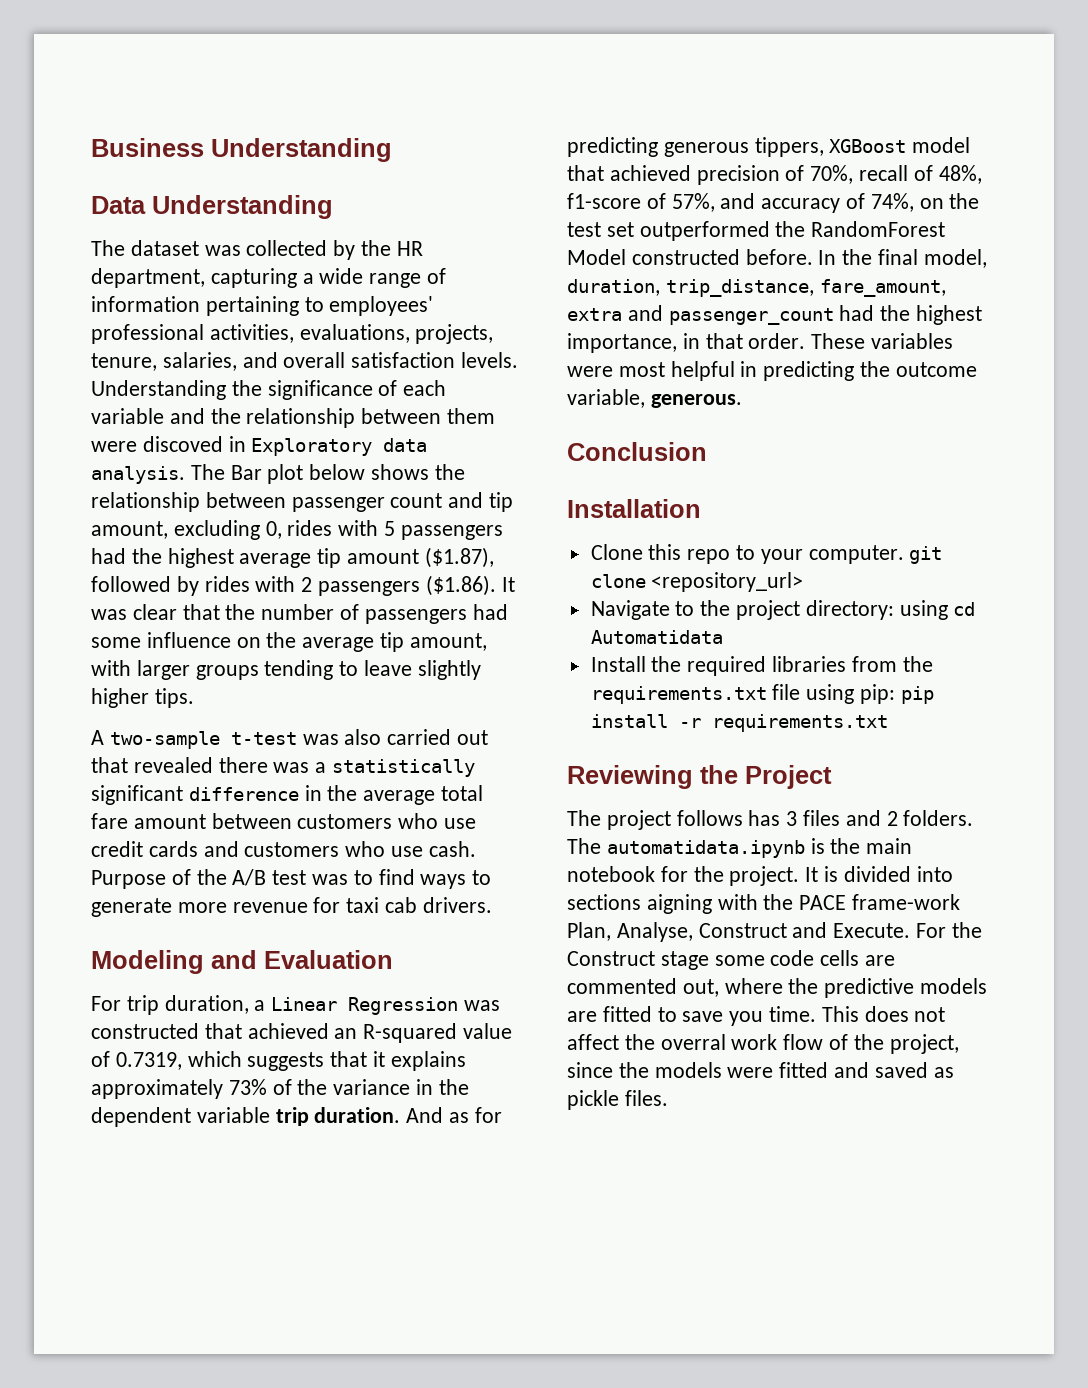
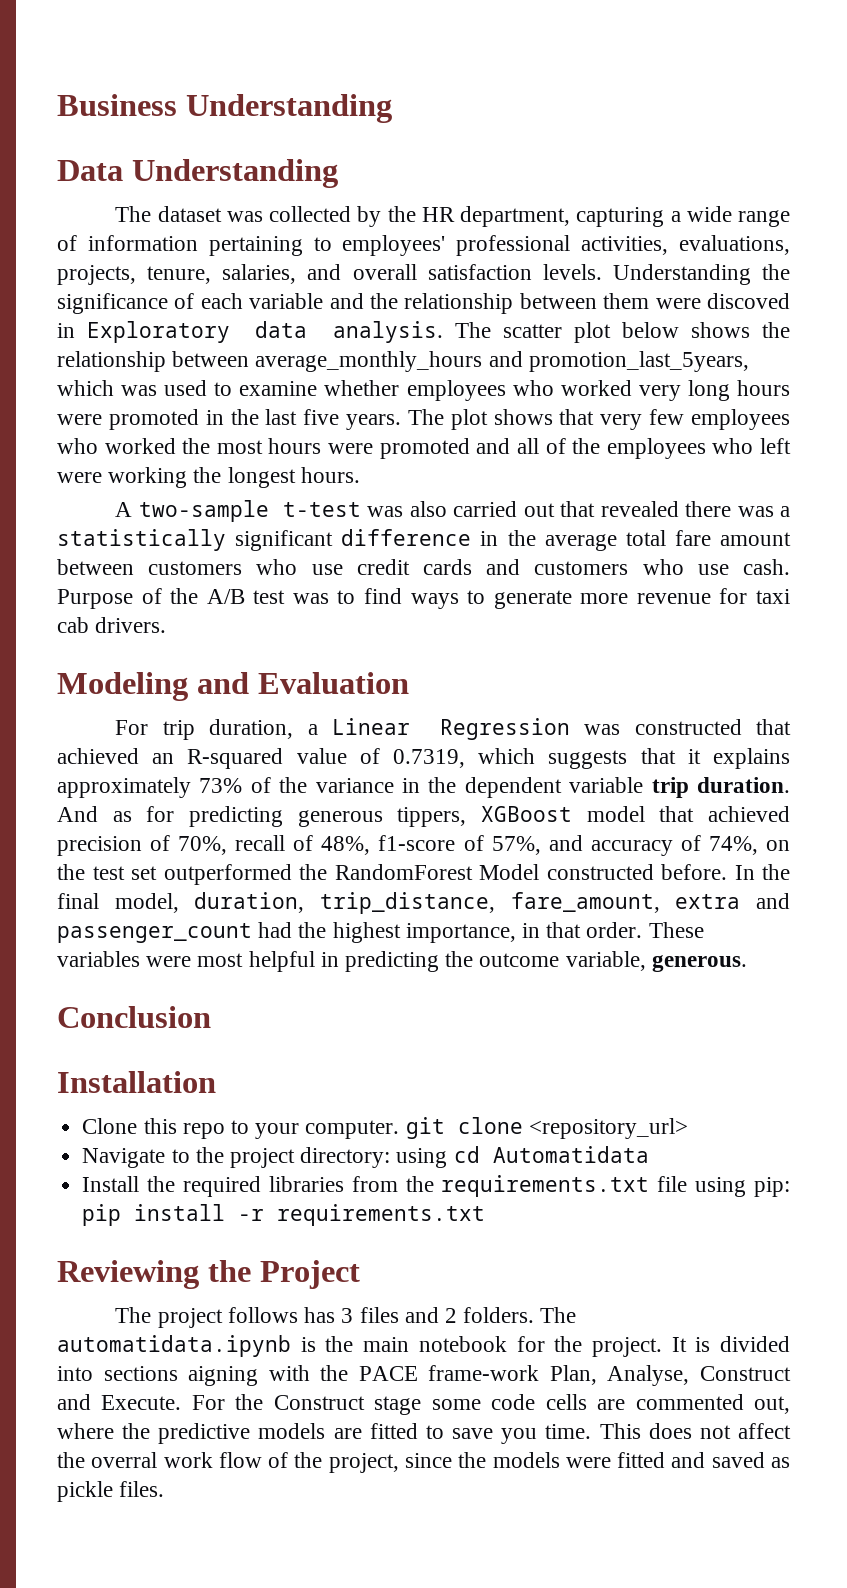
[230,465,262,480] Bar -> [502,324,562,338] scatter
[291,492,514,512] [91,520,503,540] [91,547,494,568] [91,575,515,596] [91,604,508,624] [91,632,487,652] [91,660,481,680] [91,688,194,708] passenger count and tip amount, excluding 0, rides with 5 passengers had the highest average tip amount ($1.87), followed by rides with 2 passengers ($1.86). It was clear that the number of passengers had some influence on the average tip amount, with larger groups tending to leave slightly higher tips. -> [255,351,749,372] [57,380,790,401] [57,409,790,430] [57,438,792,459] [57,467,360,488] average_monthly_hours and promotion_last_5years, which was used to examine whether employees who worked very long hours were promoted in the last five years. The plot shows that very few employees who worked the most hours were promoted and all of the employees who left were working the longest hours.

